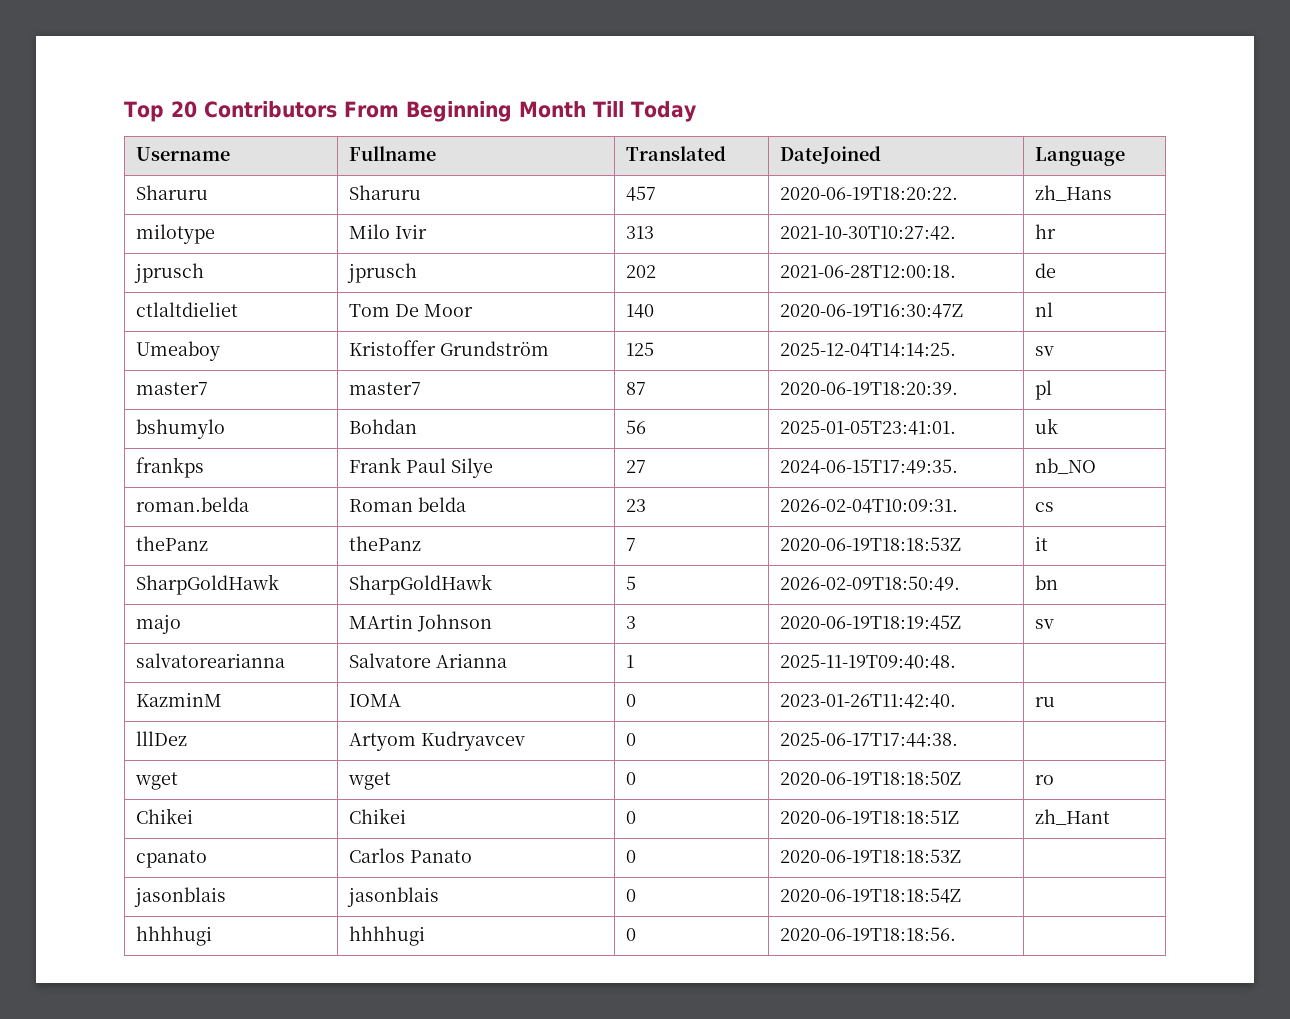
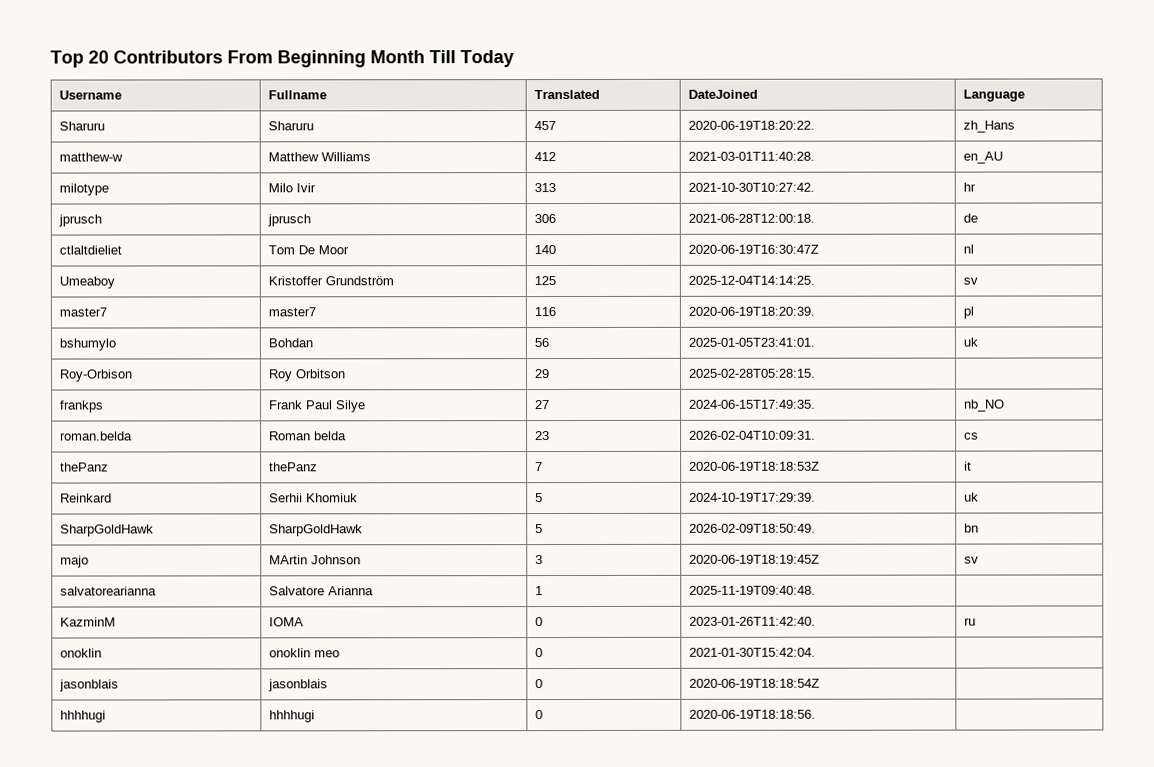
(1113, 193) none -> [58,152,123,162] [267,152,371,162] [533,152,556,162] [687,151,815,161] [962,151,1003,164] // matthew-w | Matthew Williams | 412 | 2021-03-01T11:40:28. | en_AU
[626,265,657,278] 202 -> [533,214,556,224] 306
[626,382,647,395] 87 -> [533,307,556,317] 116
(1059, 426) none -> [58,369,132,382] [267,369,345,382] [533,369,549,379] [687,368,815,378] // Roy-Orbison | Roy Orbitson | 29 | 2025-02-28T05:28:15. |
(1049, 543) none -> [59,493,112,503] [268,493,358,503] [534,493,543,503] [688,492,816,502] [963,492,979,502] // Reinkard | Serhii Khomiuk | 5 | 2024-10-19T17:29:39. | uk
[136,731,188,746] [349,731,526,751] [626,733,637,746] [780,732,959,747] [135,772,179,790] [348,772,392,790] [626,772,637,785] [780,771,962,785] [1035,775,1055,785] [136,808,194,824] [349,808,407,824] [626,811,637,824] [780,810,960,824] [1035,809,1111,825] [136,850,208,868] [349,848,473,863] [626,850,637,863] [780,849,962,863] lllDez | Artyom Kudryavcev | 0 | 2025-06-17T17:44:38. | // wget | wget | 0 | 2020-06-19T18:18:50Z | ro // Chikei | Chikei | 0 | 2020-06-19T18:18:51Z | zh_Hant // cpanato | Carlos Panato | 0 | 2020-06-19T18:18:53Z -> [59,648,102,658] [268,648,340,658] [534,648,543,658] [688,647,816,657] onoklin | onoklin meo | 0 | 2021-01-30T15:42:04.

